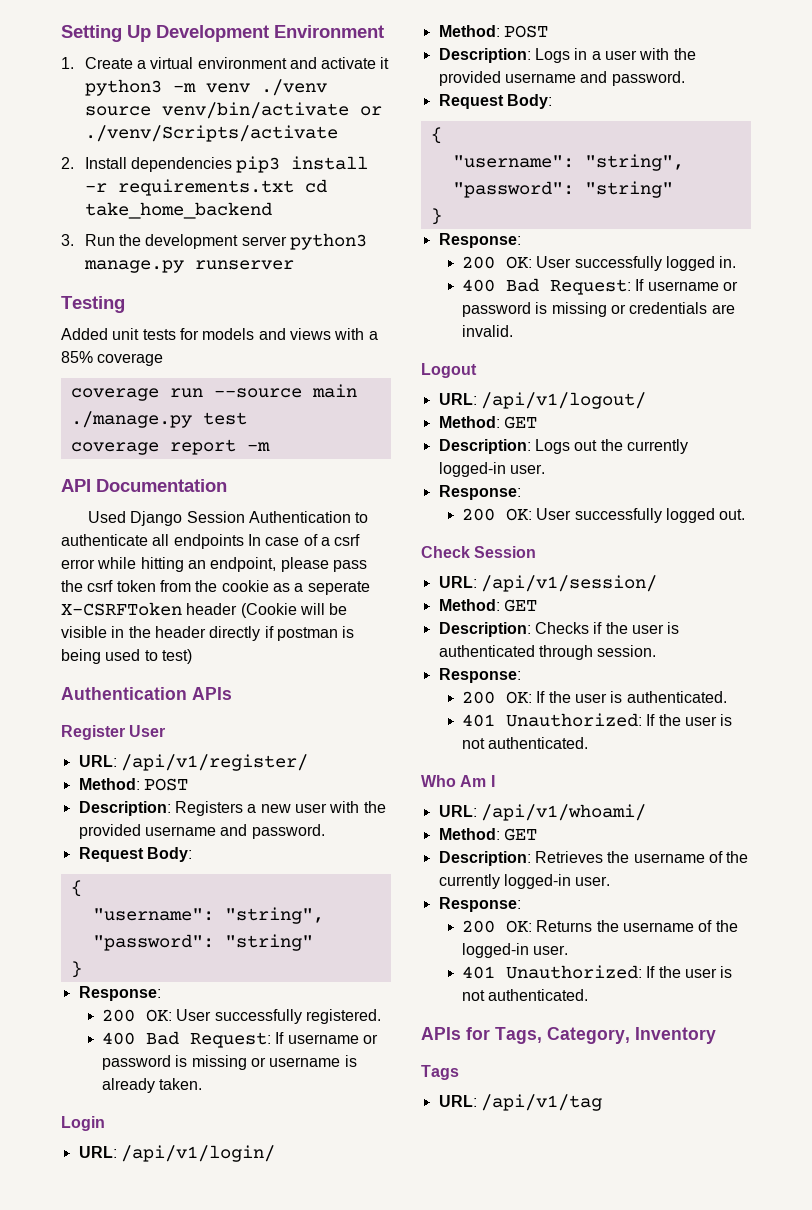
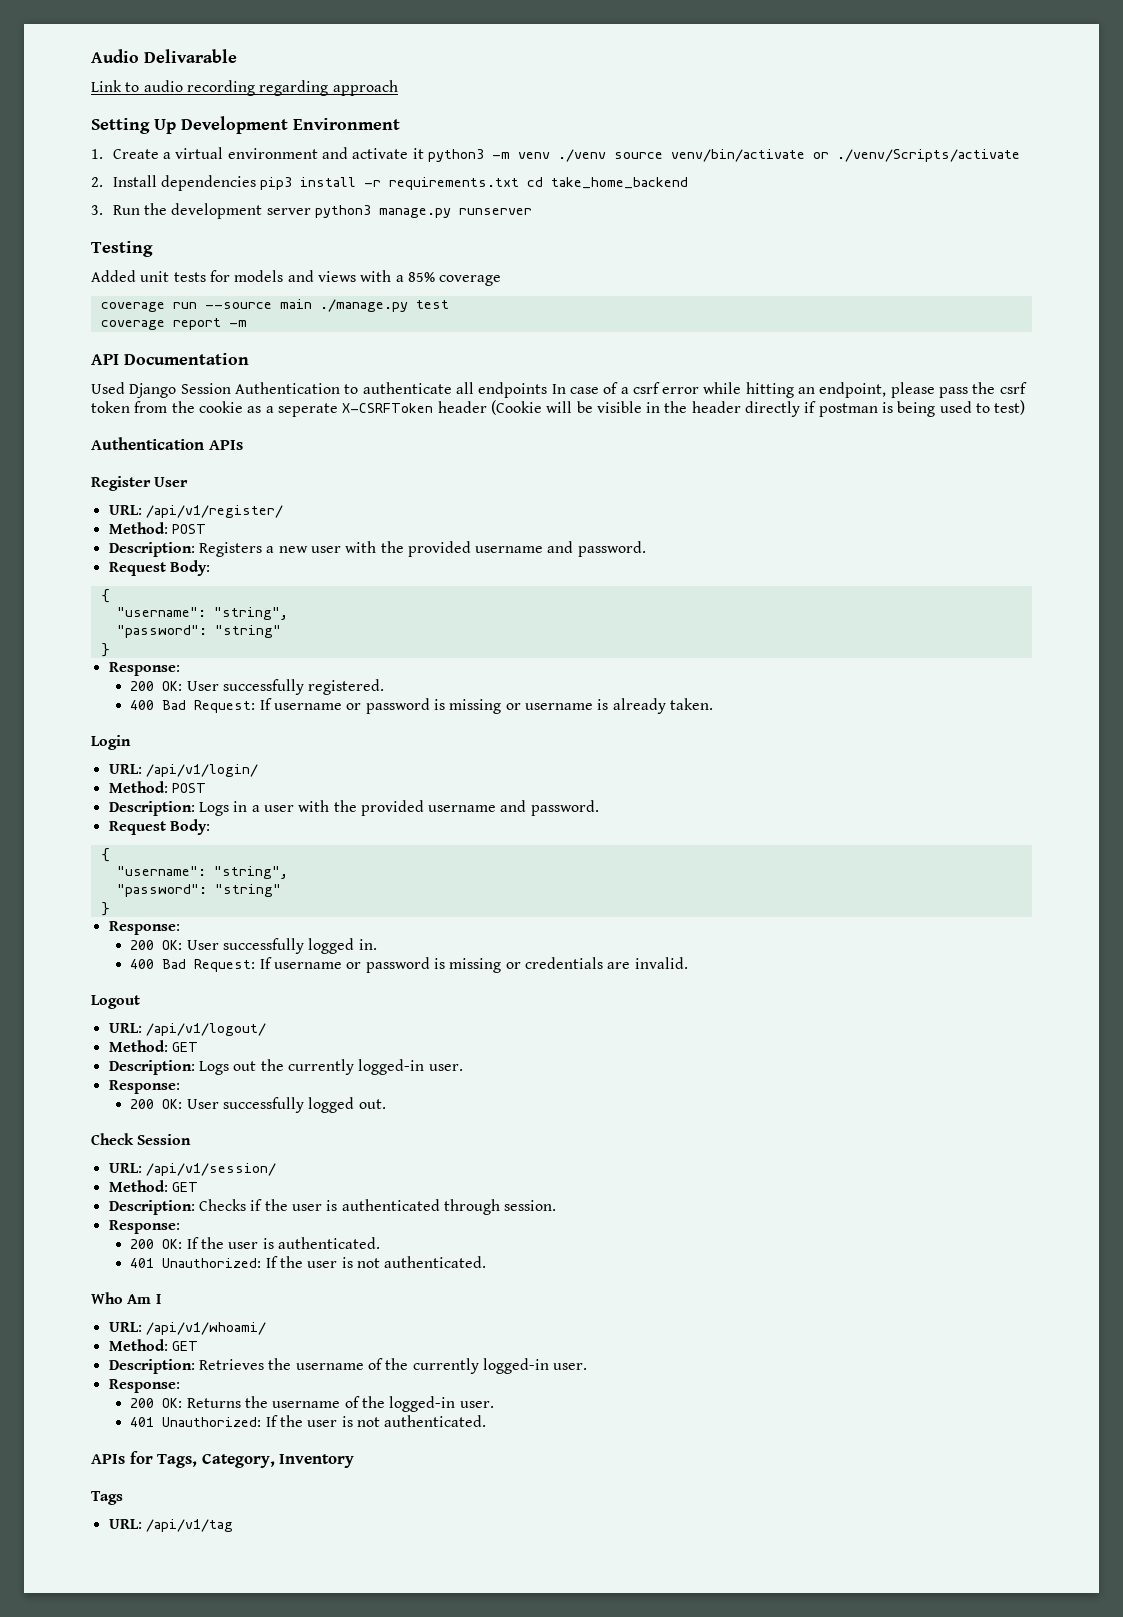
(61, 33) none -> [91,49,237,63] [91,80,398,96] Audio Delivarable // Link to audio recording regarding approach //

